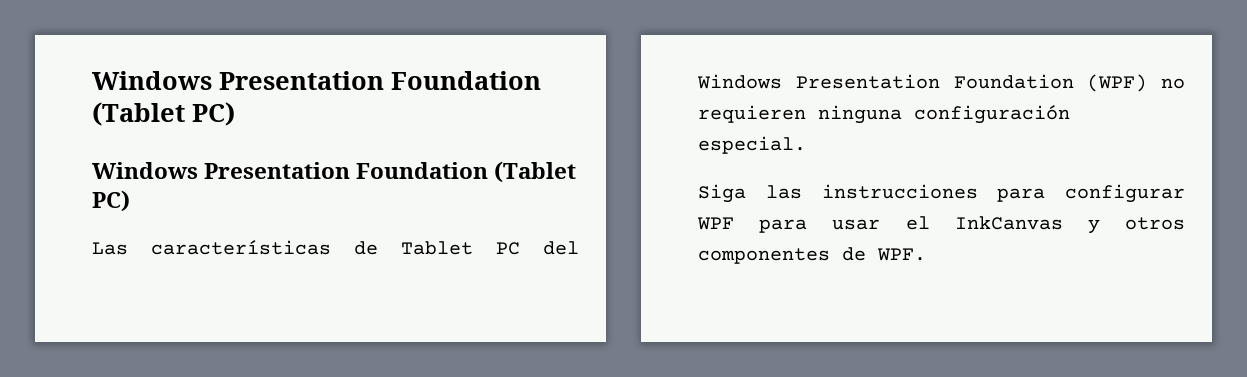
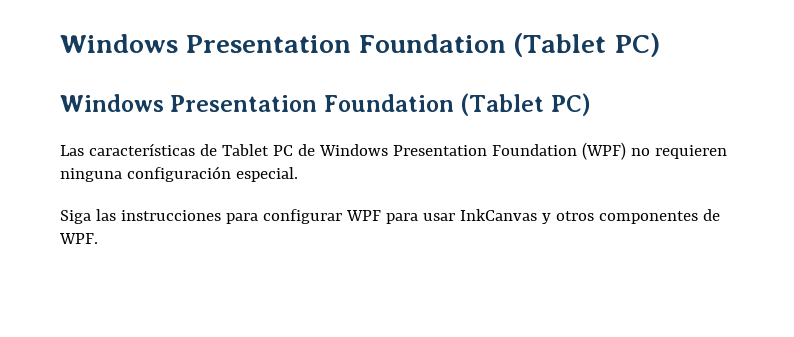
[543,241,579,255] del -> [297,144,315,156] de
[905,216,930,230] el -> (455, 217) none

